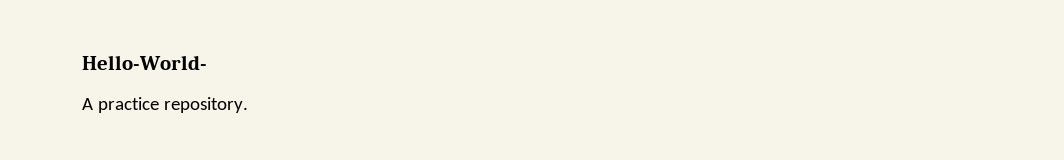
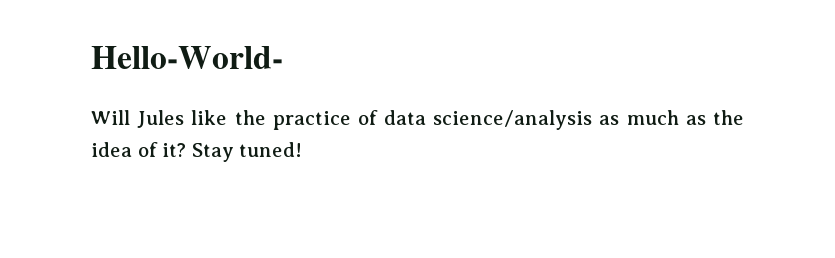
[82,97,248,113] A practice repository. -> [91,110,744,130] [91,142,303,162] Will Jules like the practice of data science/analysis as much as the idea of it? Stay tuned!

